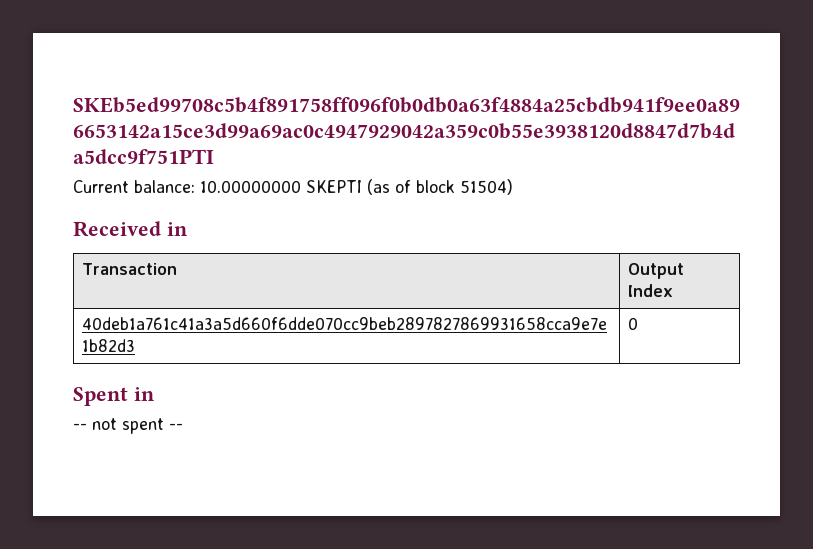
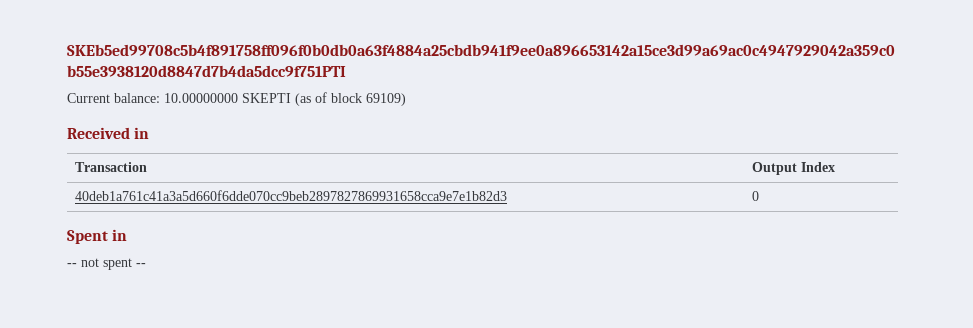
[460,179,513,195] 51504) -> [366,93,406,106] 69109)

